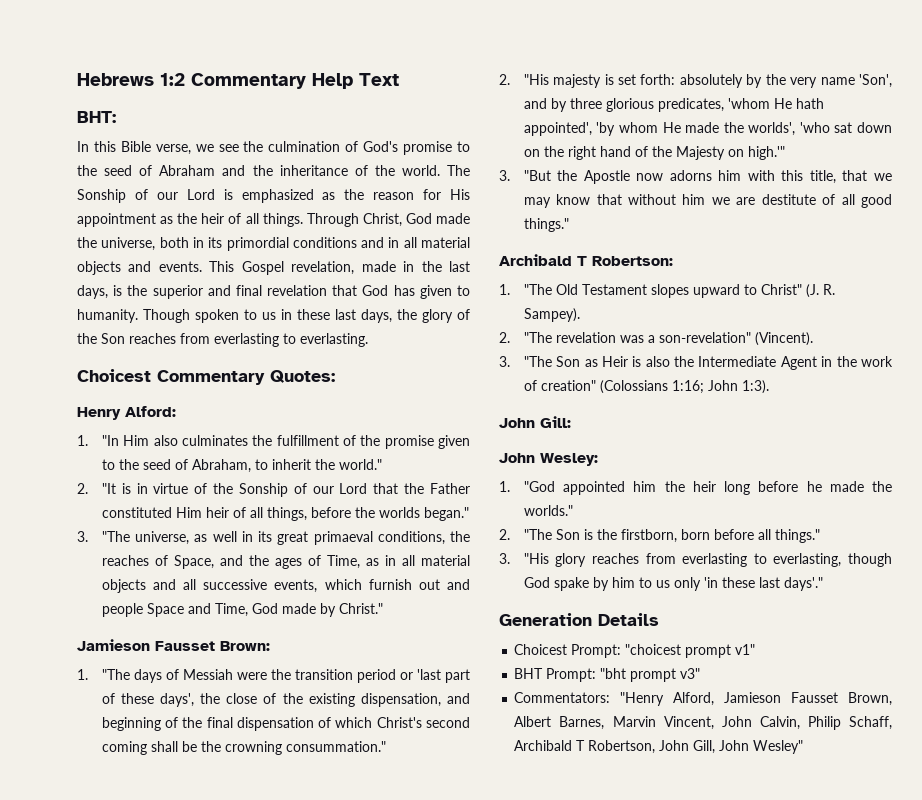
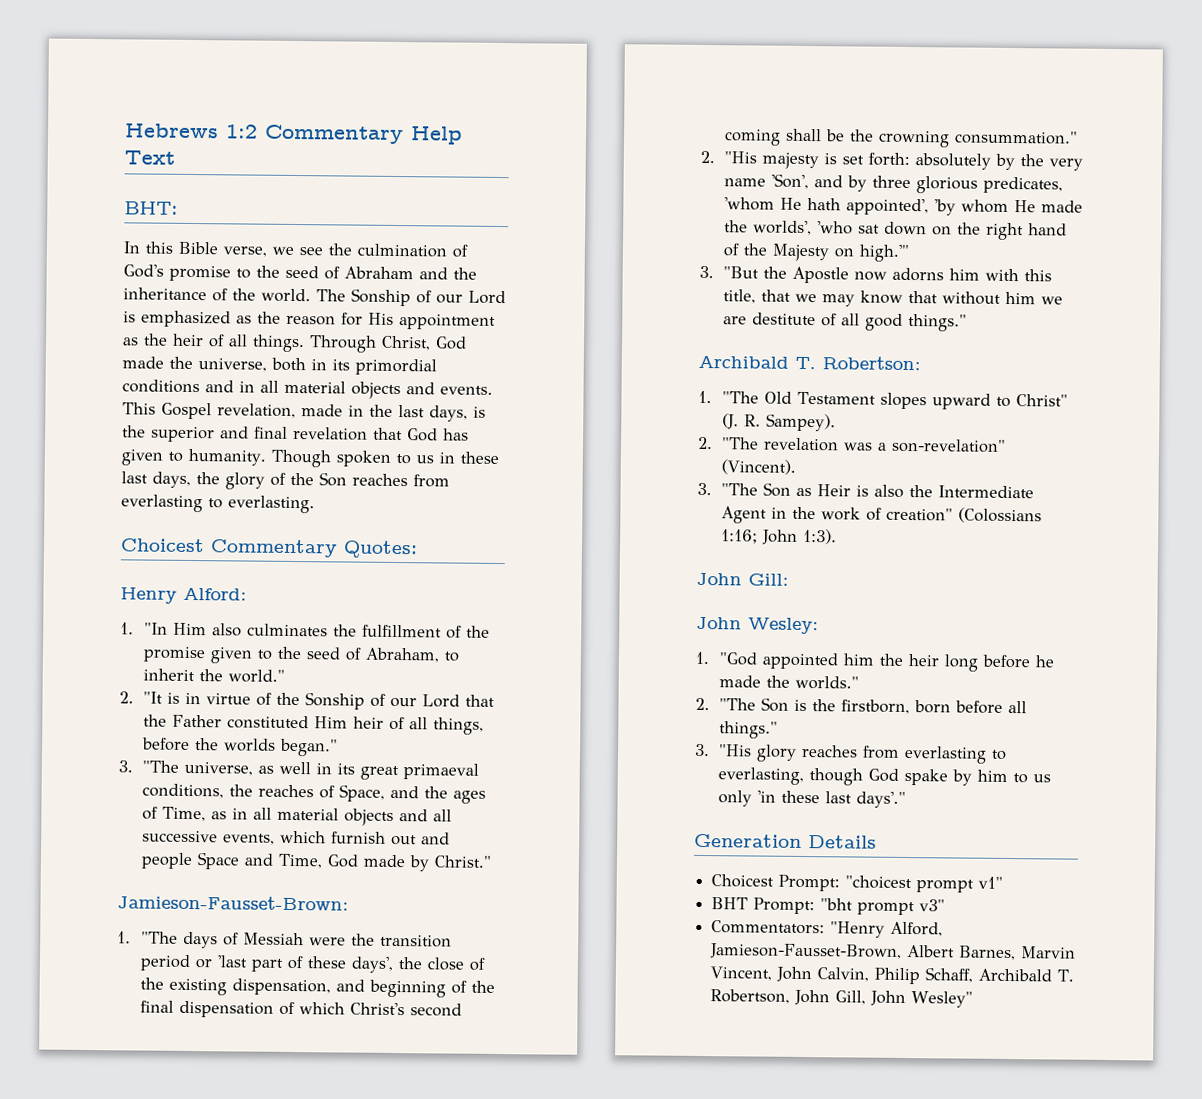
[77,639,270,651] Jamieson Fausset Brown: -> [117,895,349,911] Jamieson-Fausset-Brown:
[577,256,587,266] T -> [795,356,816,370] T.
[724,692,892,706] Jamieson Fausset Brown, -> [710,943,903,960] Jamieson-Fausset-Brown,
[576,740,586,751] T -> [1057,969,1075,982] T.

